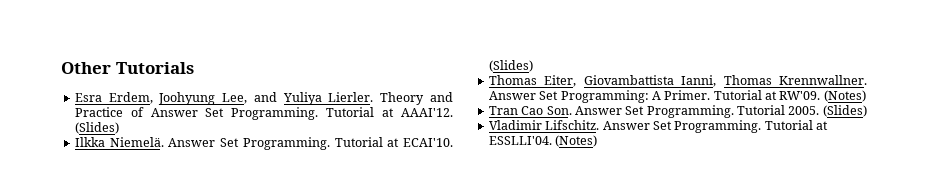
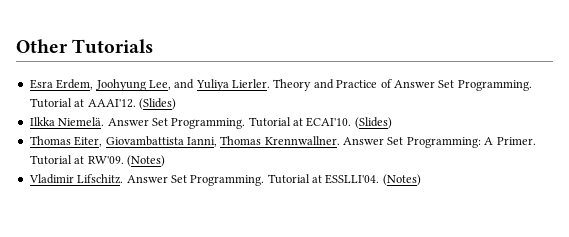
[488,105,867,118] // Tran Cao Son. Answer Set Programming. Tutorial 2005. (Slides) -> (165, 161) none

